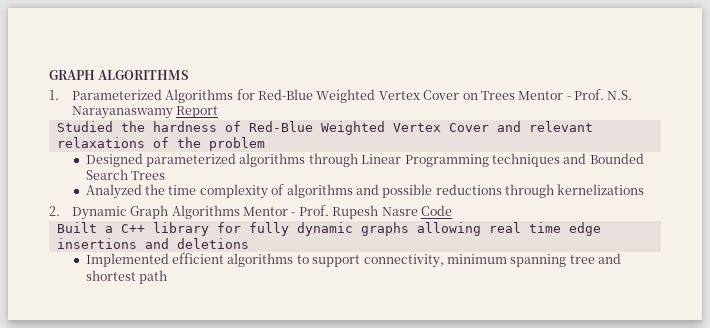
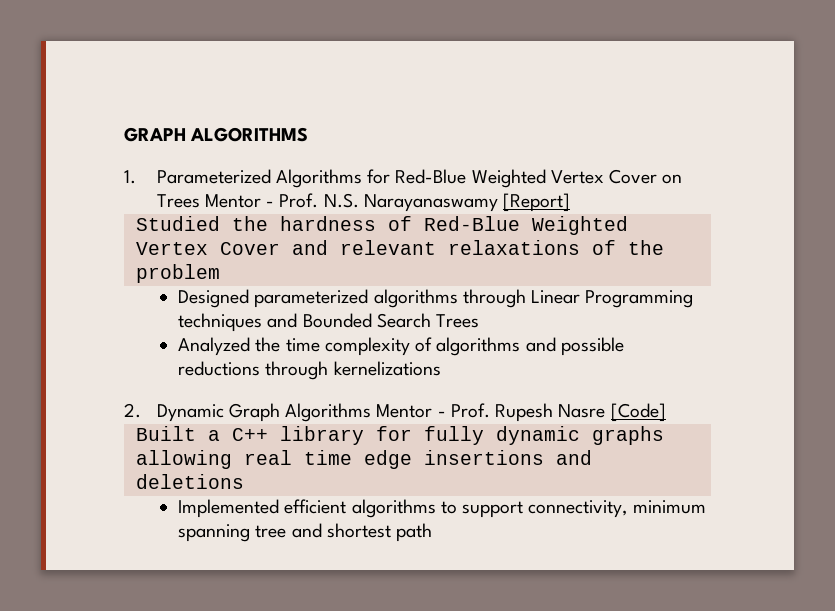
[176,106,219,118] Report -> [503,193,571,212] [Report]
[420,205,452,216] Code -> [610,403,666,422] [Code]

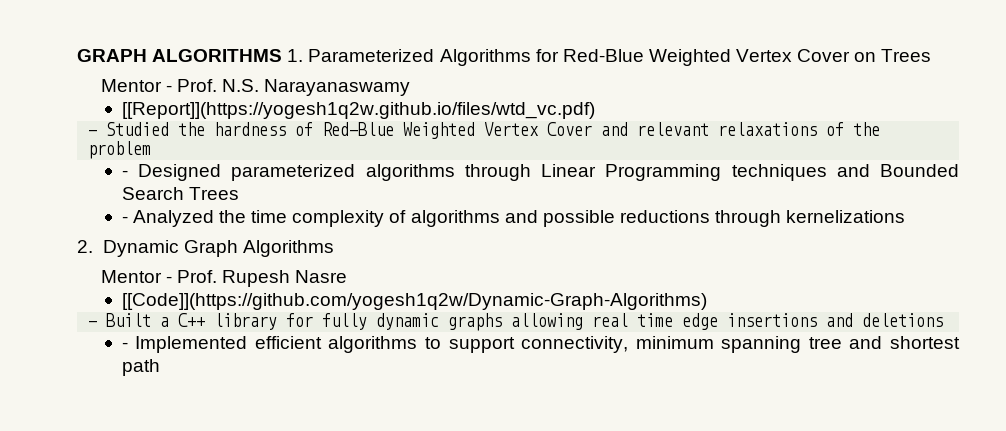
(309, 134) // -> (283, 55) none
(200, 201) none -> (932, 55) //
[503,193,571,212] [Report] // -> [121,102,595,119] [88,130,98,136] // [[Report]](https://yogesh1q2w.github.io/files/wtd_vc.pdf) // -
(220, 273) none -> [121,170,128,177] -
(480, 321) none -> [121,216,128,223] -
(372, 412) none -> (334, 248) //
[610,403,666,422] [Code] // -> [121,293,707,310] [88,321,98,327] // [[Code]](https://github.com/yogesh1q2w/Dynamic-Graph-Algorithms) // -
(244, 481) none -> [121,342,128,349] -

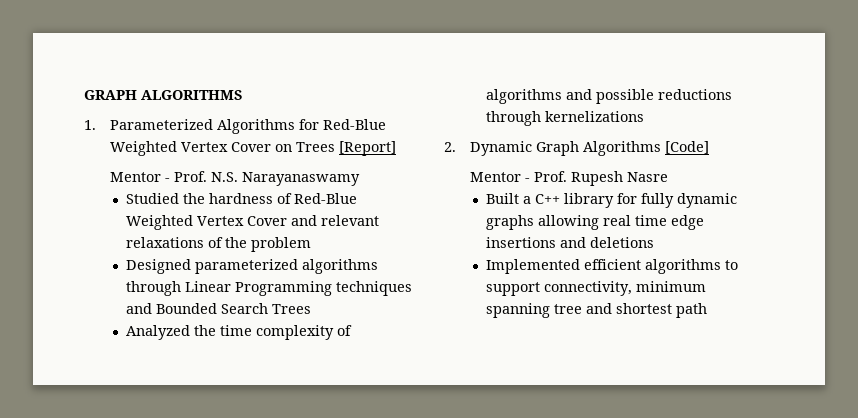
(283, 55) none -> (243, 95) //
(932, 55) none -> [339,141,397,156] [Report]
[121,102,595,119] [88,130,98,136] [[Report]](https://yogesh1q2w.github.io/files/wtd_vc.pdf) // - -> (361, 179) none
[121,170,128,177] - -> (312, 244) none
[121,216,128,223] - -> (312, 309) none
(334, 248) none -> [665,141,710,154] [Code]
[121,293,707,310] [88,321,98,327] [[Code]](https://github.com/yogesh1q2w/Dynamic-Graph-Algorithms) // - -> (669, 177) none
[121,342,128,349] - -> (655, 242) none

